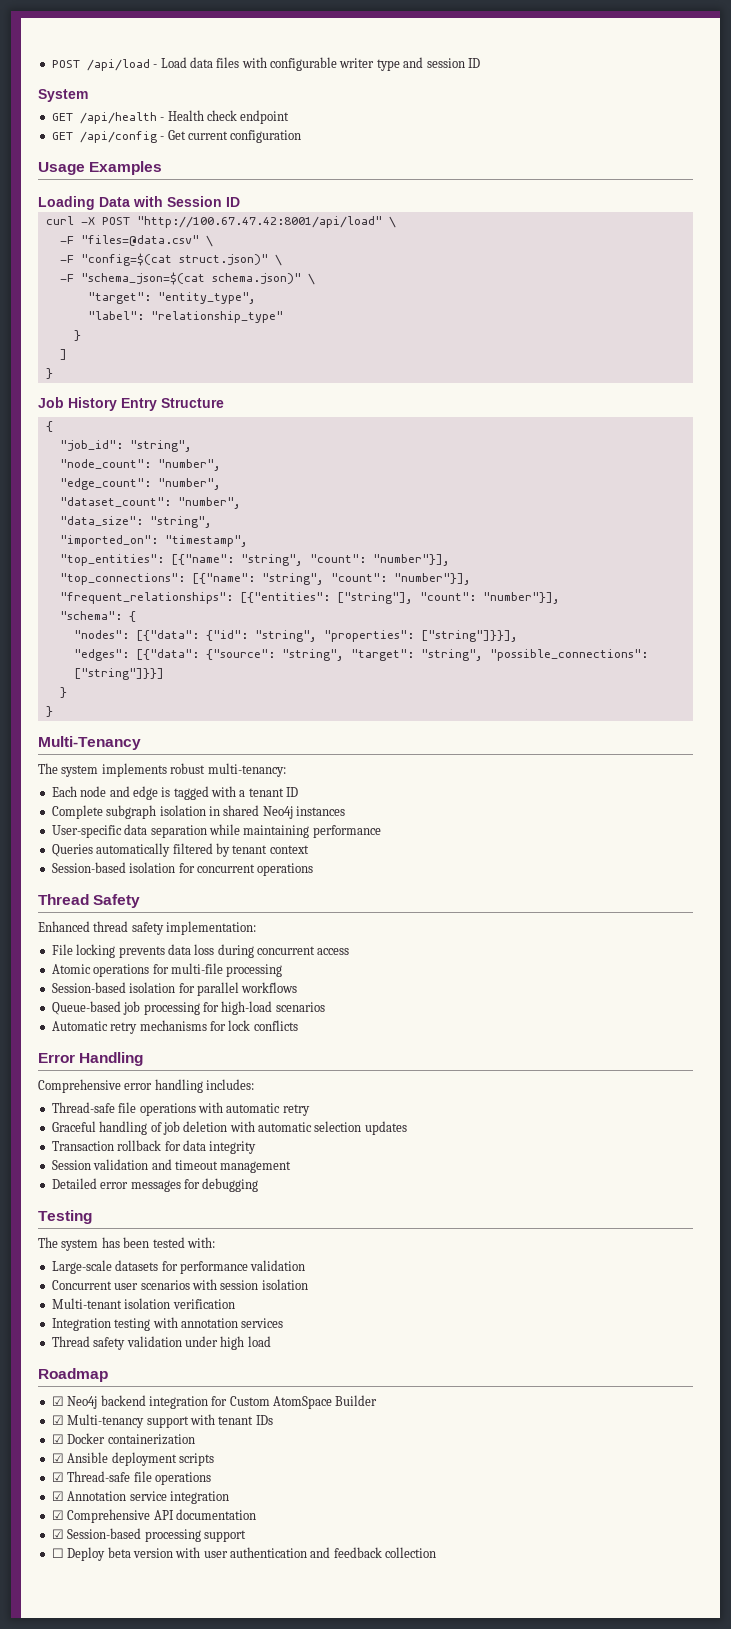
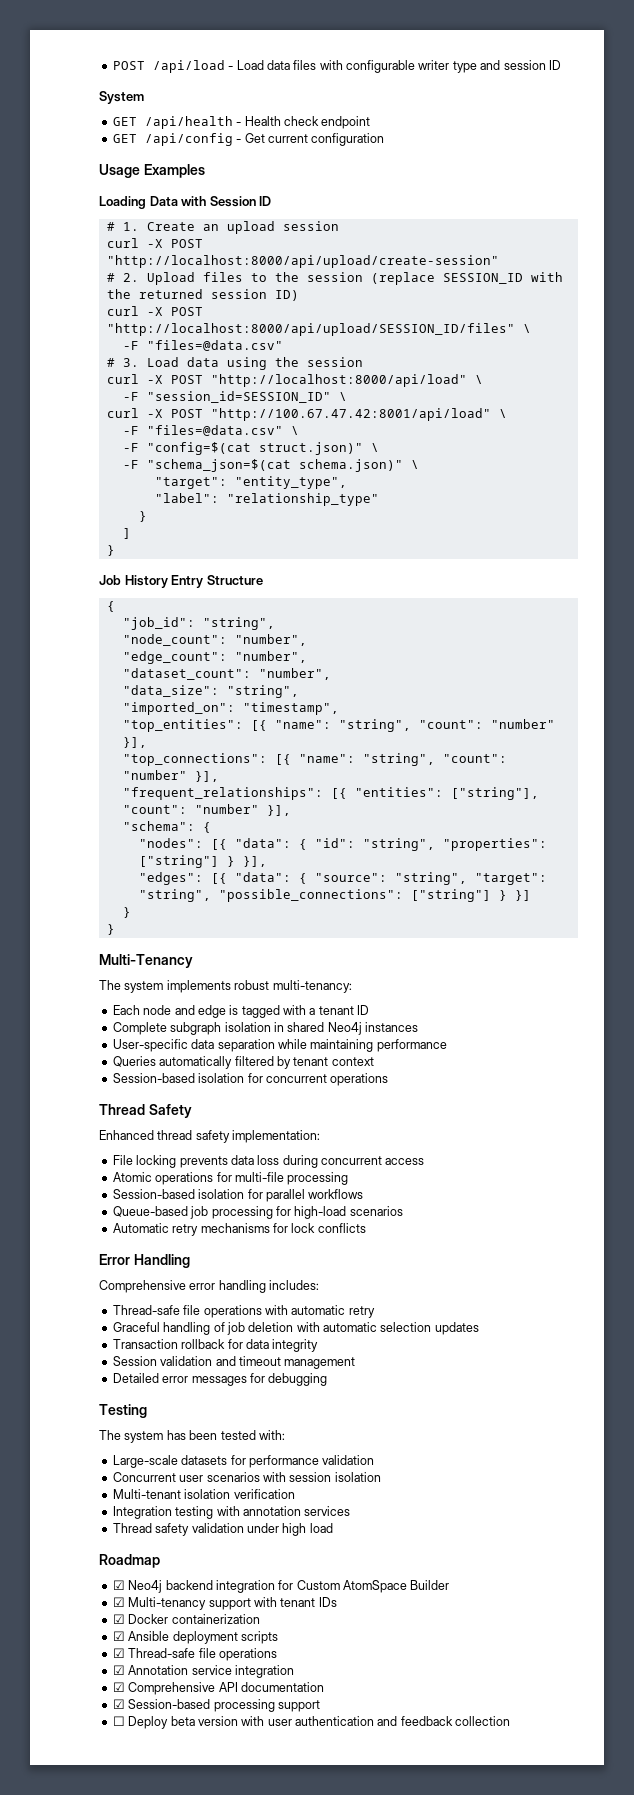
(240, 202) none -> [106,221,339,234] [106,238,203,248] [106,255,499,268] [106,272,563,285] [106,289,299,301] [106,306,203,316] [106,323,531,336] [122,340,283,351] [106,357,363,370] [106,374,483,387] [122,391,347,403] // # 1. Create an upload session // curl -X POST "http://localhost:8000/api/upload/create-session" // # 2. Upload files to the session (replace SESSION_ID with the returned session ID) // curl -X POST "http://localhost:8000/api/upload/SESSION_ID/files" \ // -F "files=@data.csv" // # 3. Load data using the session // curl -X POST "http://localhost:8000/api/load" \ // -F "session_id=SESSION_ID" \
[170,554,450,566] [59,573,471,585] [59,592,560,604] [59,611,136,622] [73,630,518,642] [73,649,275,661] [{"name": "string", "count": "number"}], // "top_connections": [{"name": "string", "count": "number"}], // "frequent_relationships": [{"entities": ["string"], "count": "number"}], // "schema": { // "nodes": [{"data": {"id": "string", "properties": ["string"]}}], // "edges": [{"data": {"source": -> [250,719,555,732] [122,737,147,748] [122,753,507,766] [122,770,219,782] [122,787,539,800] [122,804,291,816] [122,821,211,833] [138,838,547,851] [138,855,267,868] [138,872,387,885] [{ "name": "string", "count": "number" }], // "top_connections": [{ "name": "string", "count": "number" }], // "frequent_relationships": [{ "entities": ["string"], "count": "number" }], // "schema": { // "nodes": [{ "data": { "id": "string", "properties": ["string"] } }], // "edges": [{ "data": { "source":
[73,668,164,680] ["string"]}}] -> [410,889,531,902] ["string"] } }]

